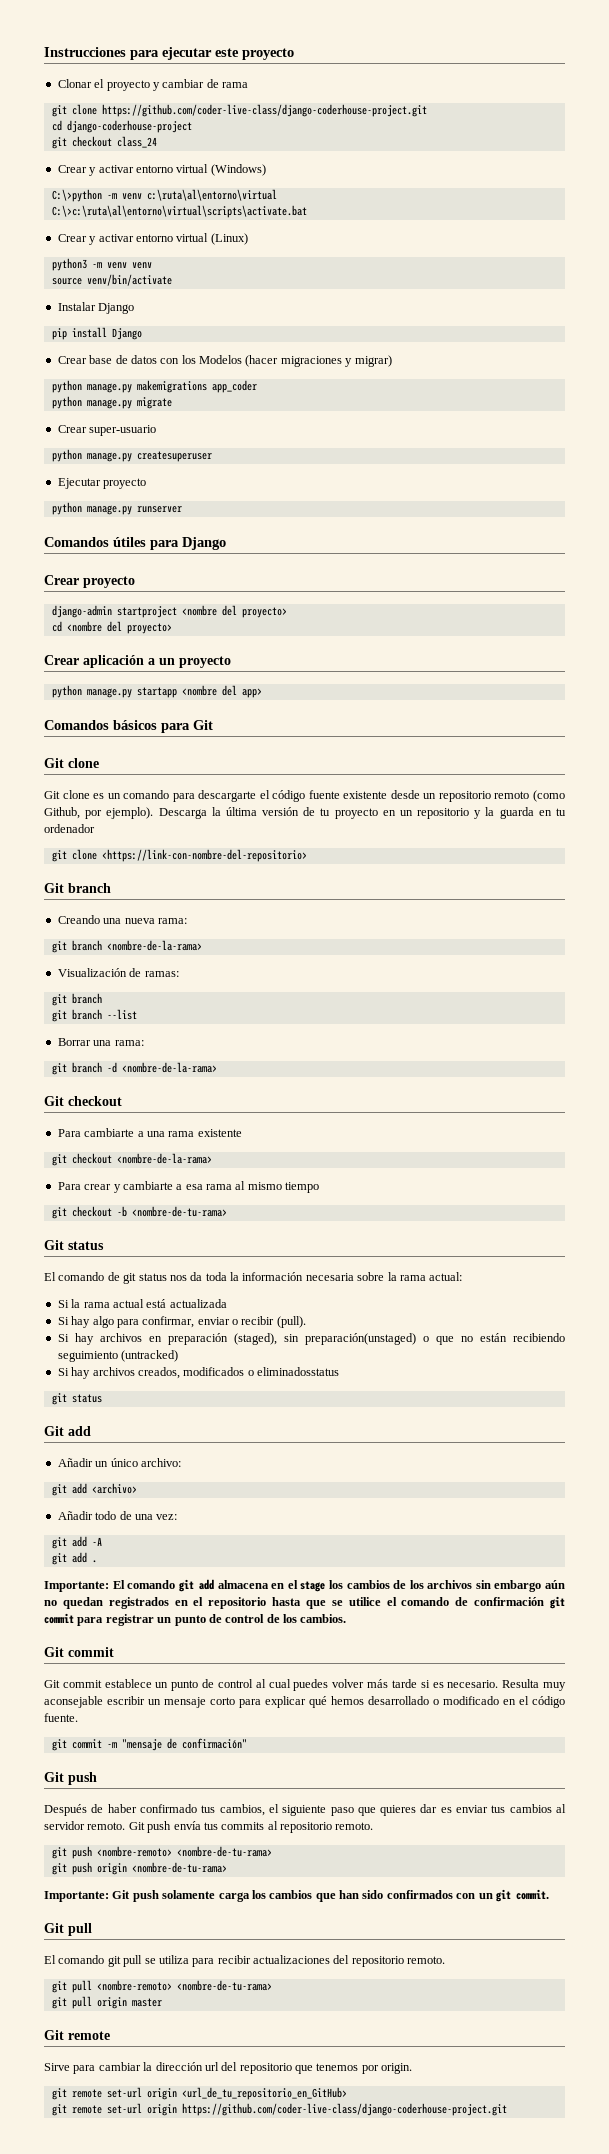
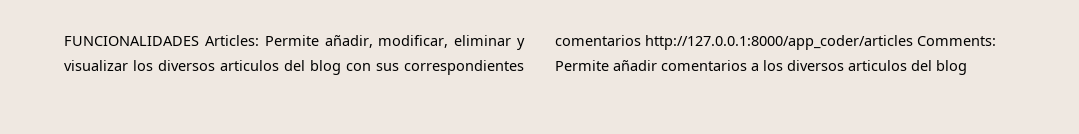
[44,47,294,60] [57,79,248,91] [51,104,427,117] [51,120,192,133] [51,136,157,149] [57,164,266,176] [51,189,277,202] [51,205,307,218] [57,233,248,245] [51,258,152,271] [51,274,172,286] [57,302,135,314] [51,327,142,340] [57,355,392,367] [51,380,257,393] [51,396,172,409] [57,425,157,436] [51,449,212,462] [57,478,147,489] [51,502,182,515] [44,537,226,550] [44,575,135,588] [51,605,287,618] [51,621,172,634] [44,655,231,668] [51,685,262,698] [44,720,213,733] [44,758,99,768] [44,790,566,802] [44,807,567,819] [44,824,95,833] [51,849,307,862] [44,883,111,893] [57,915,187,924] [51,940,202,953] [57,968,179,977] [51,993,102,1006] [51,1009,137,1022] [57,1038,144,1046] [51,1062,217,1075] [44,1096,122,1106] [57,1128,242,1137] [51,1153,212,1166] [57,1181,320,1193] [51,1206,227,1219] [44,1240,104,1250] [44,1272,463,1284] [57,1299,227,1308] [57,1316,306,1328] [57,1333,565,1345] [57,1350,179,1362] [57,1367,339,1379] [51,1393,102,1405] [44,1426,91,1436] [57,1458,181,1467] [51,1483,137,1496] [57,1511,178,1520] [51,1536,102,1549] [51,1552,97,1565] [44,1579,566,1592] [44,1596,565,1609] [44,1613,347,1626] [44,1647,114,1657] [44,1679,566,1691] [44,1696,565,1708] [44,1713,78,1722] [51,1738,247,1751] [44,1772,97,1785] [44,1804,566,1816] [44,1821,374,1833] [51,1846,272,1859] [51,1862,227,1875] [44,1889,549,1902] [44,1923,92,1936] [44,1955,446,1967] [51,1980,272,1993] [51,1996,162,2009] [44,2030,110,2040] [44,2062,413,2074] [51,2087,347,2100] [51,2103,507,2116] Instrucciones para ejecutar este proyecto // Clonar el proyecto y cambiar de rama // git clone https://github.com/coder-live-class/django-coderhouse-project.git // cd django-coderhouse-project // git checkout class_24 // Crear y activar entorno virtual (Windows) // C:\>python -m venv c:\ruta\al\entorno\virtual // C:\>c:\ruta\al\entorno\virtual\scripts\activate.bat // Crear y activar entorno virtual (Linux) // python3 -m venv venv // source venv/bin/activate // Instalar Django // pip install Django // Crear base de datos con los Modelos (hacer migraciones y migrar) // python manage.py makemigrations app_coder // python manage.py migrate // Crear super-usuario // python manage.py createsuperuser // Ejecutar proyecto // python manage.py runserver // Comandos útiles para Django // Crear proyecto // django-admin startproject <nombre del proyecto> // cd <nombre del proyecto> // Crear aplicación a un proyecto // python manage.py startapp <nombre del app> // Comandos básicos para Git // Git clone // Git clone es un comando para descargarte el código fuente existente desde un repositorio remoto (como Github, por ejemplo). Descarga la última versión de tu proyecto en un repositorio y la guarda en tu ordenador // git clone <https://link-con-nombre-del-repositorio> // Git branch // Creando una nueva rama: // git branch <nombre-de-la-rama> // Visualización de ramas: // git branch // git branch --list // Borrar una rama: // git branch -d <nombre-de-la-rama> // Git checkout // Para cambiarte a una rama existente // git checkout <nombre-de-la-rama> // Para crear y cambiarte a esa rama al mismo tiempo // git checkout -b <nombre-de-tu-rama> // Git status // El comando de git status nos da toda la información necesaria sobre la rama actual: // Si la rama actual está actualizada // Si hay algo para confirmar, enviar o recibir (pull). // Si hay archivos en preparación (staged), sin preparación(unstaged) o que no están recibiendo seguimiento (untracked) // Si hay archivos creados, modificados o eliminadosstatus // git status // Git add // Añadir un único archivo: // git add <archivo> // Añadir todo de una vez: // git add -A // git add . // Importante: El comando git add almacena en el stage los cambios de los archivos sin embargo aún no quedan registrados en el repositorio hasta que se utilice el comando de confirmación git commit para registrar un punto de control de los cambios. // Git commit // Git commit establece un punto de control al cual puedes volver más tarde si es necesario. Resulta muy aconsejable escribir un mensaje corto para explicar qué hemos desarrollado o modificado en el código fuente. // git commit -m "mensaje de confirmación" // Git push // Después de haber confirmado tus cambios, el siguiente paso que quieres dar es enviar tus cambios al servidor remoto. Git push envía tus commits al repositorio remoto. // git push <nombre-remoto> <nombre-de-tu-rama> // git push origin <nombre-de-tu-rama> // Importante: Git push solamente carga los cambios que han sido confirmados con un git commit. // Git pull // El comando git pull se utiliza para recibir actualizaciones del repositorio remoto. // git pull <nombre-remoto> <nombre-de-tu-rama> // git pull origin master // Git remote // Sirve para cambiar la dirección url del repositorio que tenemos por origin. // git remote set-url origin <url_de_tu_repositorio_en_GitHub> // git remote set-url origin https://github.com/coder-live-class/django-coderhouse-project.git -> [64,35,525,50] [64,60,524,75] [555,35,996,50] [555,60,967,75] FUNCIONALIDADES Articles: Permite añadir, modificar, eliminar y visualizar los diversos articulos del blog con sus correspondientes comentarios http://127.0.0.1:8000/app_coder/articles Comments: Permite añadir comentarios a los diversos articulos del blog

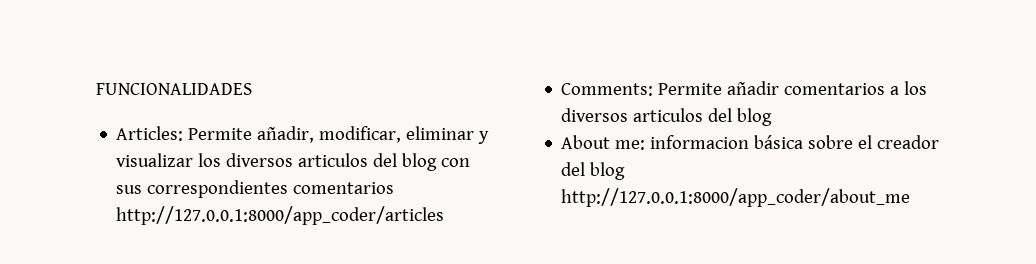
(199, 41) none -> (252, 89) //
(913, 42) none -> (445, 215) //
(967, 67) none -> [561,135,940,150] [561,162,626,180] [561,188,911,207] // About me: informacion básica sobre el creador del blog http://127.0.0.1:8000/app_coder/about_me

